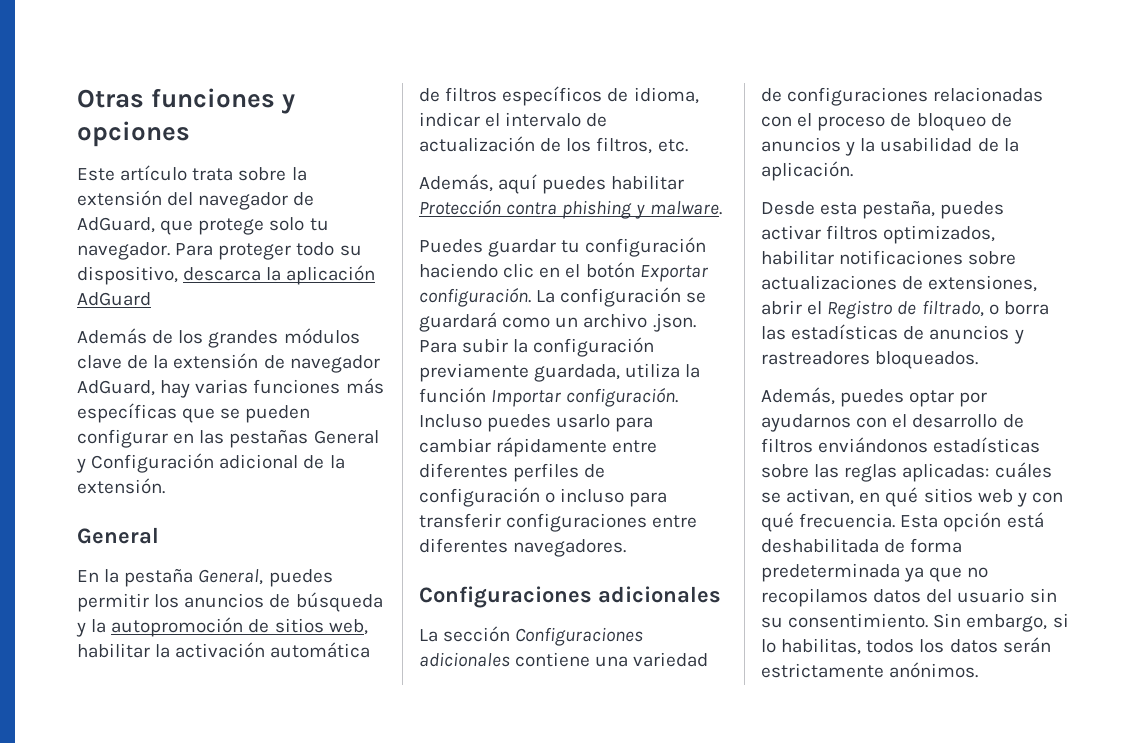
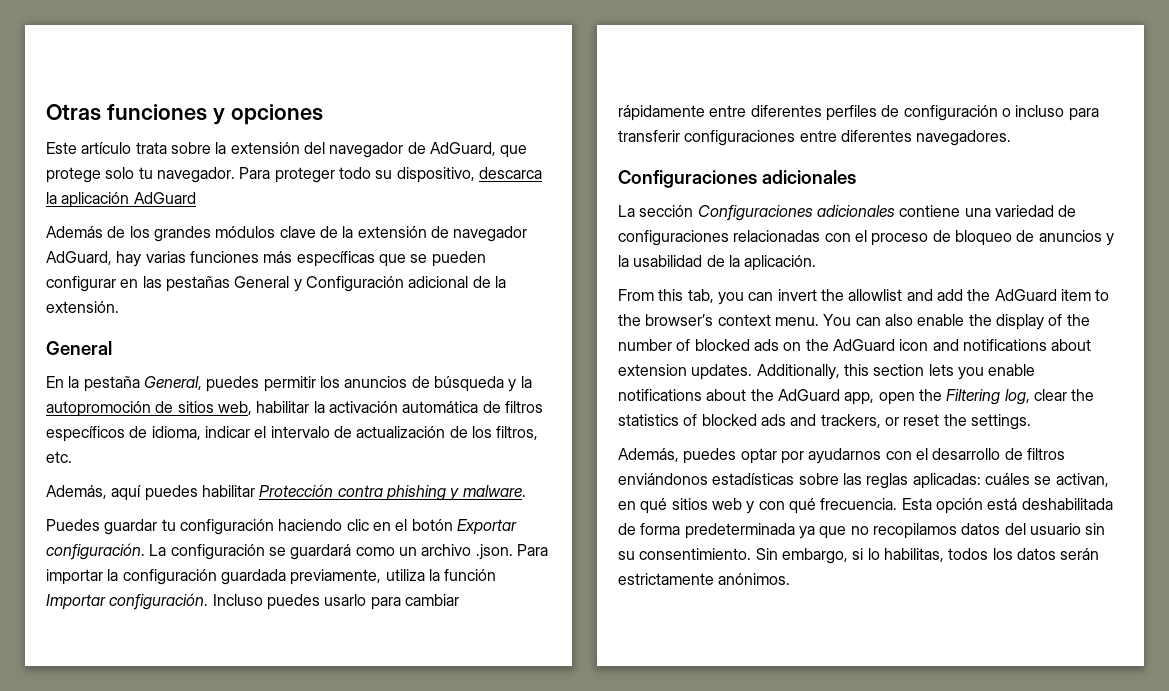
[462,338,509,353] subir -> [46,569,103,585] importar
[419,363,621,382] previamente guardada, -> [220,569,382,585] guardada previamente,
[761,200,1005,219] [761,225,996,244] [761,250,1017,265] [761,275,1038,292] [761,300,1049,319] [761,324,1024,344] [761,351,979,369] Desde esta pestaña, puedes activar filtros optimizados, habilitar notificaciones sobre actualizaciones de extensiones, abrir el Registro de filtrado, o borra las estadísticas de anuncios y rastreadores bloqueados. -> [618,289,1110,305] [618,314,1090,330] [618,339,1092,351] [618,364,1036,380] [618,389,1095,405] [618,414,1031,430] From this tab, you can invert the allowlist and add the AdGuard item to the browser’s context menu. You can also enable the display of the number of blocked ads on the AdGuard icon and notifications about extension updates. Additionally, this section lets you enable notifications about the AdGuard app, open the Filtering log, clear the statistics of blocked ads and trackers, or reset the settings.

